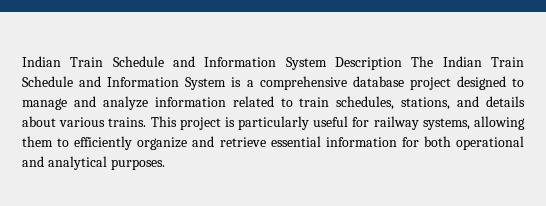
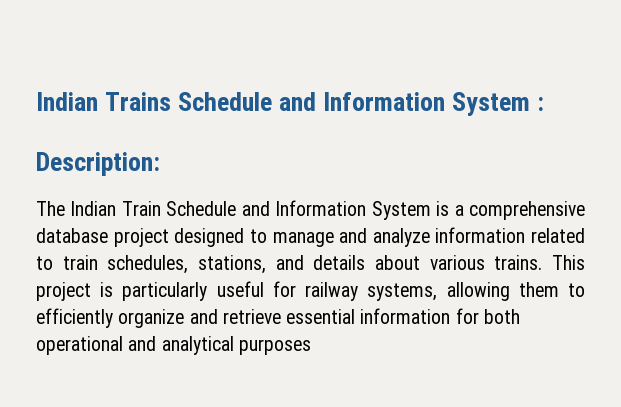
[22,56,402,70] Indian Train Schedule and Information System Description -> [36,92,545,116] [36,152,160,176] Indian Trains Schedule and Information System : // Description: //
[110,159,165,170] purposes. -> [238,339,311,355] purposes

